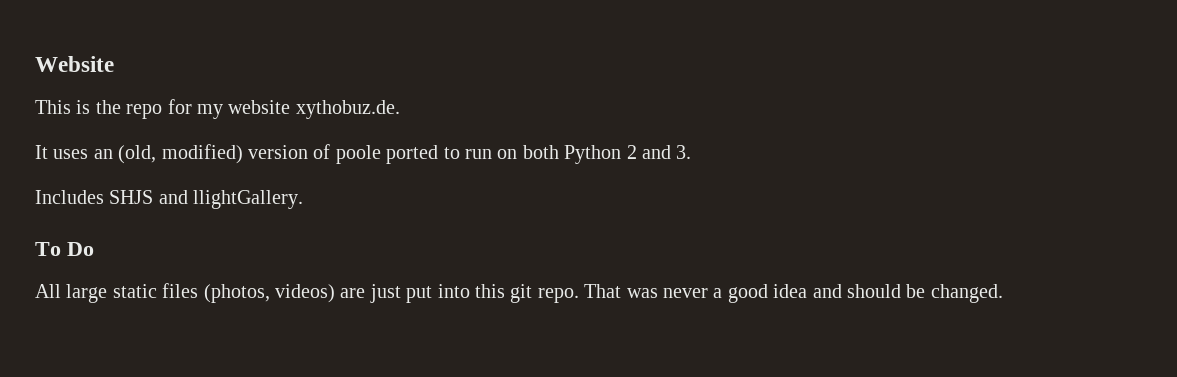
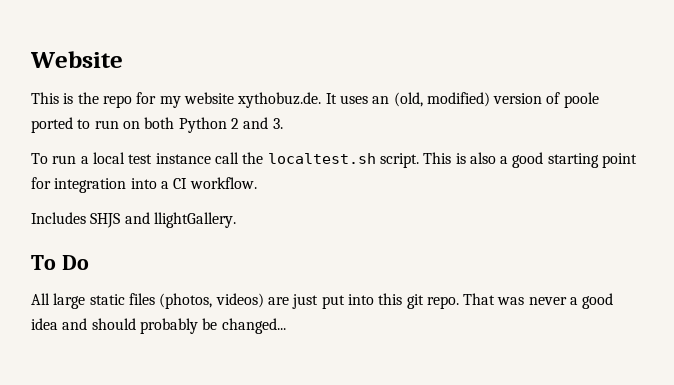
(400, 109) // -> (322, 100) none
(692, 152) none -> [31,152,638,168] [31,177,257,193] // To run a local test instance call the localtest.sh script. This is also a good starting point for integration into a CI workflow.
[906,284,1003,303] be changed. -> [139,318,286,334] probably be changed...

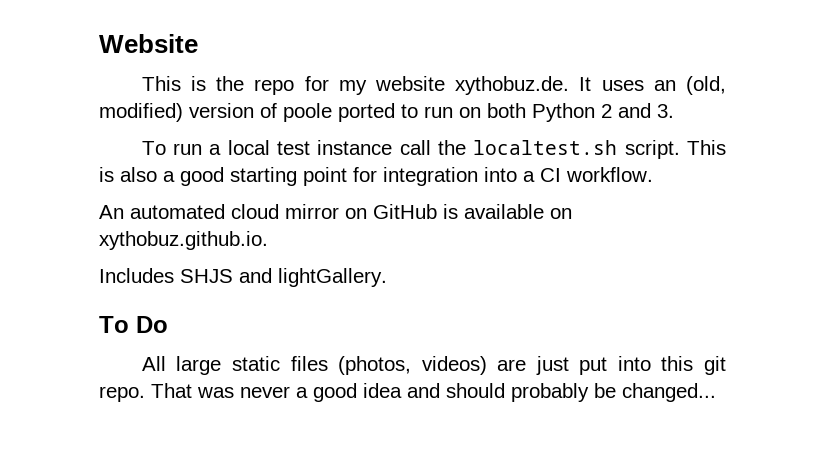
(257, 183) none -> [99,204,572,219] [99,231,268,250] // An automated cloud mirror on GitHub is available on xythobuz.github.io.
[153,212,236,228] llightGallery. -> [278,268,387,287] lightGallery.

